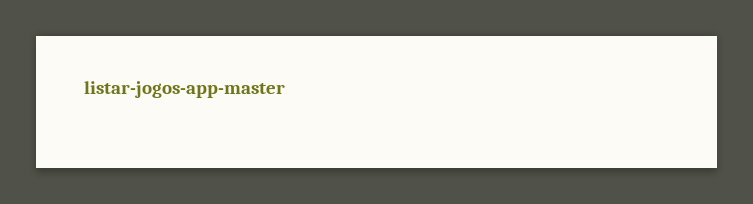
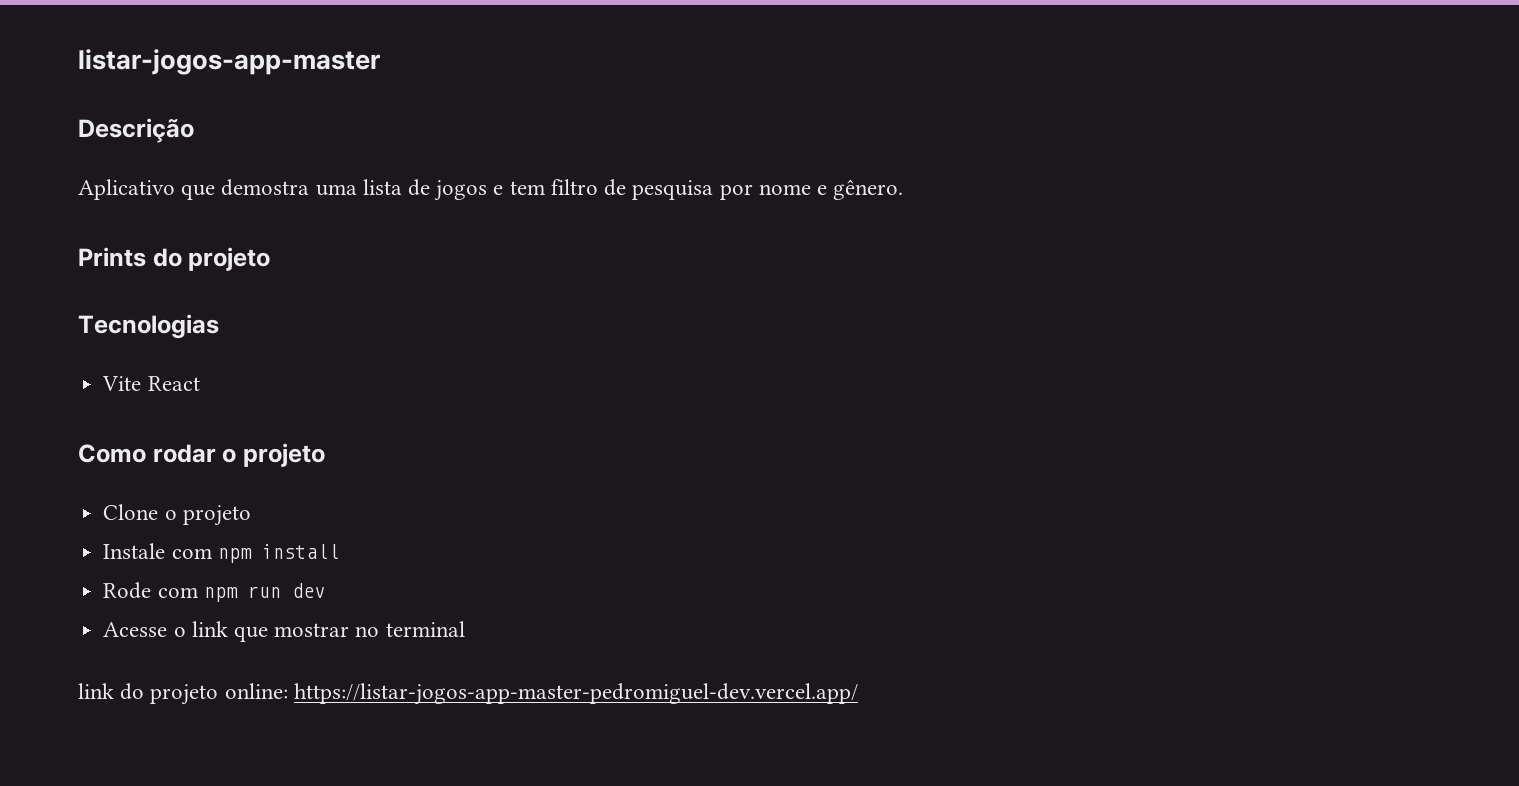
(285, 89) none -> [78,118,194,143] [78,179,904,201] [78,247,271,271] [78,314,219,339] [102,376,200,391] [78,443,325,467] [103,504,251,526] [103,543,339,563] [103,582,325,602] [103,621,465,642] [78,683,858,705] // Descrição // Aplicativo que demostra uma lista de jogos e tem filtro de pesquisa por nome e gênero. // Prints do projeto // Tecnologias // Vite React // Como rodar o projeto // Clone o projeto // Instale com npm install // Rode com npm run dev // Acesse o link que mostrar no terminal // link do projeto online: https://listar-jogos-app-master-pedromiguel-dev.vercel.app/

